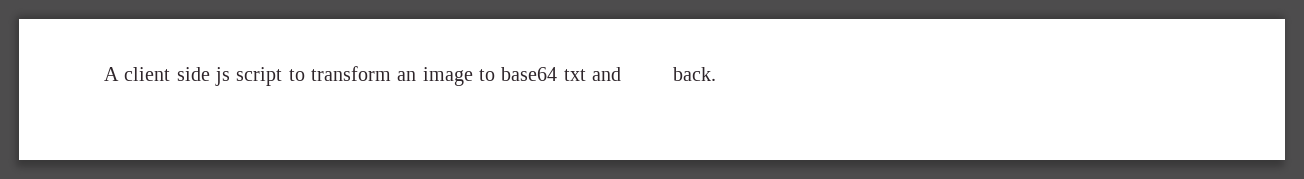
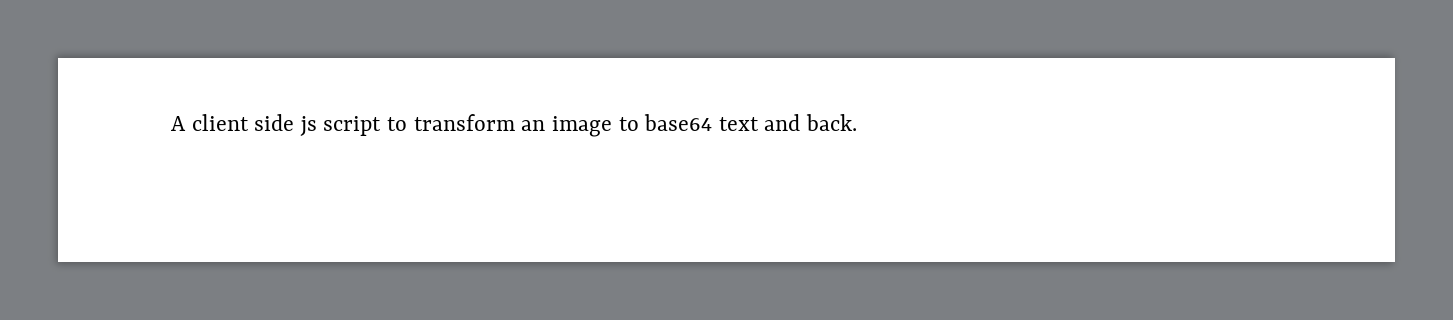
[563,69,586,81] txt -> [718,117,759,131] text

